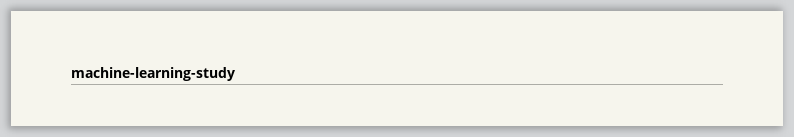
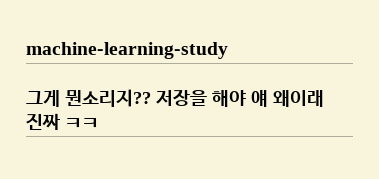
(235, 74) none -> [26,89,324,107] [26,113,99,130] // 그게 뭔소리지?? 저장을 해야 얘 왜이래 진짜 ㅋㅋ

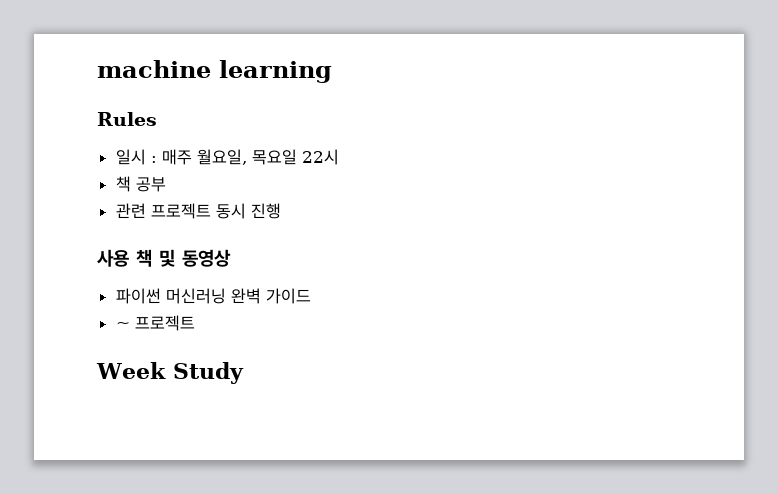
[26,42,228,59] [26,89,324,107] [26,113,99,130] machine-learning-study // 그게 뭔소리지?? 저장을 해야 얘 왜이래 진짜 ㅋㅋ -> [97,60,332,83] [97,112,157,126] [115,149,339,165] [115,176,166,192] [115,203,281,219] [97,249,231,267] [115,288,311,304] [115,315,195,331] [96,362,244,384] machine learning // Rules // 일시 : 매주 월요일, 목요일 22시 // 책 공부 // 관련 프로젝트 동시 진행 // 사용 책 및 동영상 // 파이썬 머신러닝 완벽 가이드 // ~ 프로젝트 // Week Study

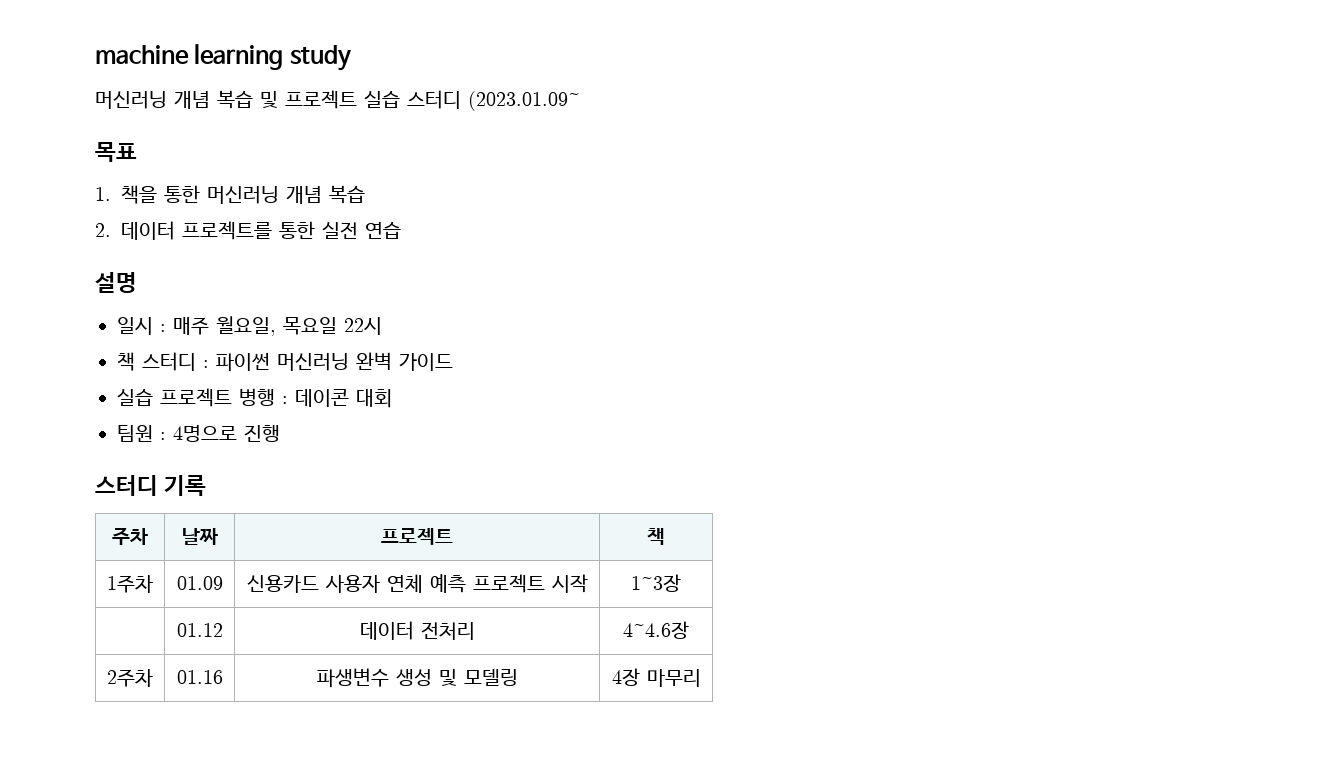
[97,112,157,126] // Rules -> [289,45,351,71] [95,90,580,111] [95,142,137,162] [95,185,365,204] [95,221,401,240] [95,272,137,293] study // 머신러닝 개념 복습 및 프로젝트 실습 스터디 (2023.01.09~ // 목표 // 1. 책을 통한 머신러닝 개념 복습 // 2. 데이터 프로젝트를 통한 실전 연습 // 설명
[135,177,166,192] [115,203,281,219] [97,249,231,267] 공부 // 관련 프로젝트 동시 진행 // 사용 책 및 동영상 // -> [142,352,209,371] 스터디 :
[115,315,195,331] [96,362,244,384] ~ 프로젝트 // Week Study -> [117,388,392,408] [117,424,280,442] [95,475,207,496] [112,527,148,545] [181,528,218,545] [380,528,453,545] [647,528,665,545] [107,574,153,593] [176,576,223,590] [246,574,588,593] [631,574,681,592] [176,623,223,637] [359,621,475,640] [623,621,689,639] [107,668,153,687] [176,670,223,684] [316,668,518,688] [611,668,701,687] 실습 프로젝트 병행 : 데이콘 대회 // 팀원 : 4명으로 진행 // 스터디 기록 // 주차 | 날짜 | 프로젝트 | 책 // 1주차 | 01.09 | 신용카드 사용자 연체 예측 프로젝트 시작 | 1~3장 // | 01.12 | 데이터 전처리 | 4~4.6장 // 2주차 | 01.16 | 파생변수 생성 및 모델링 | 4장 마무리

